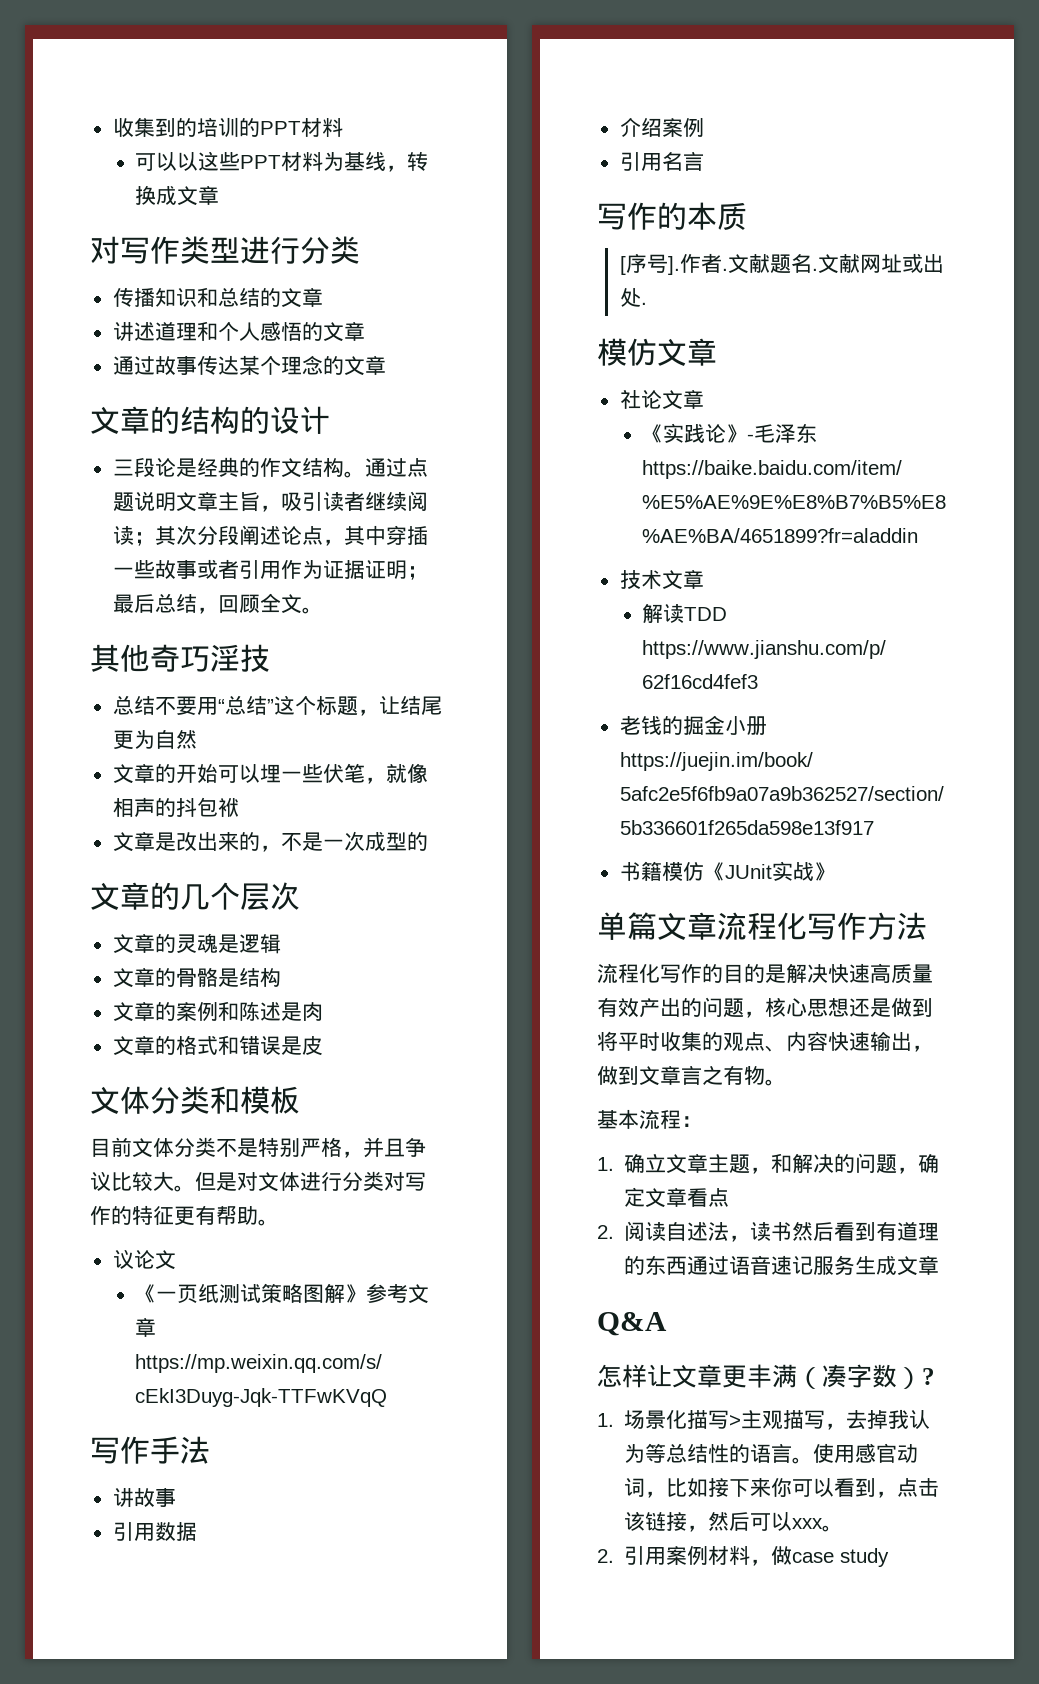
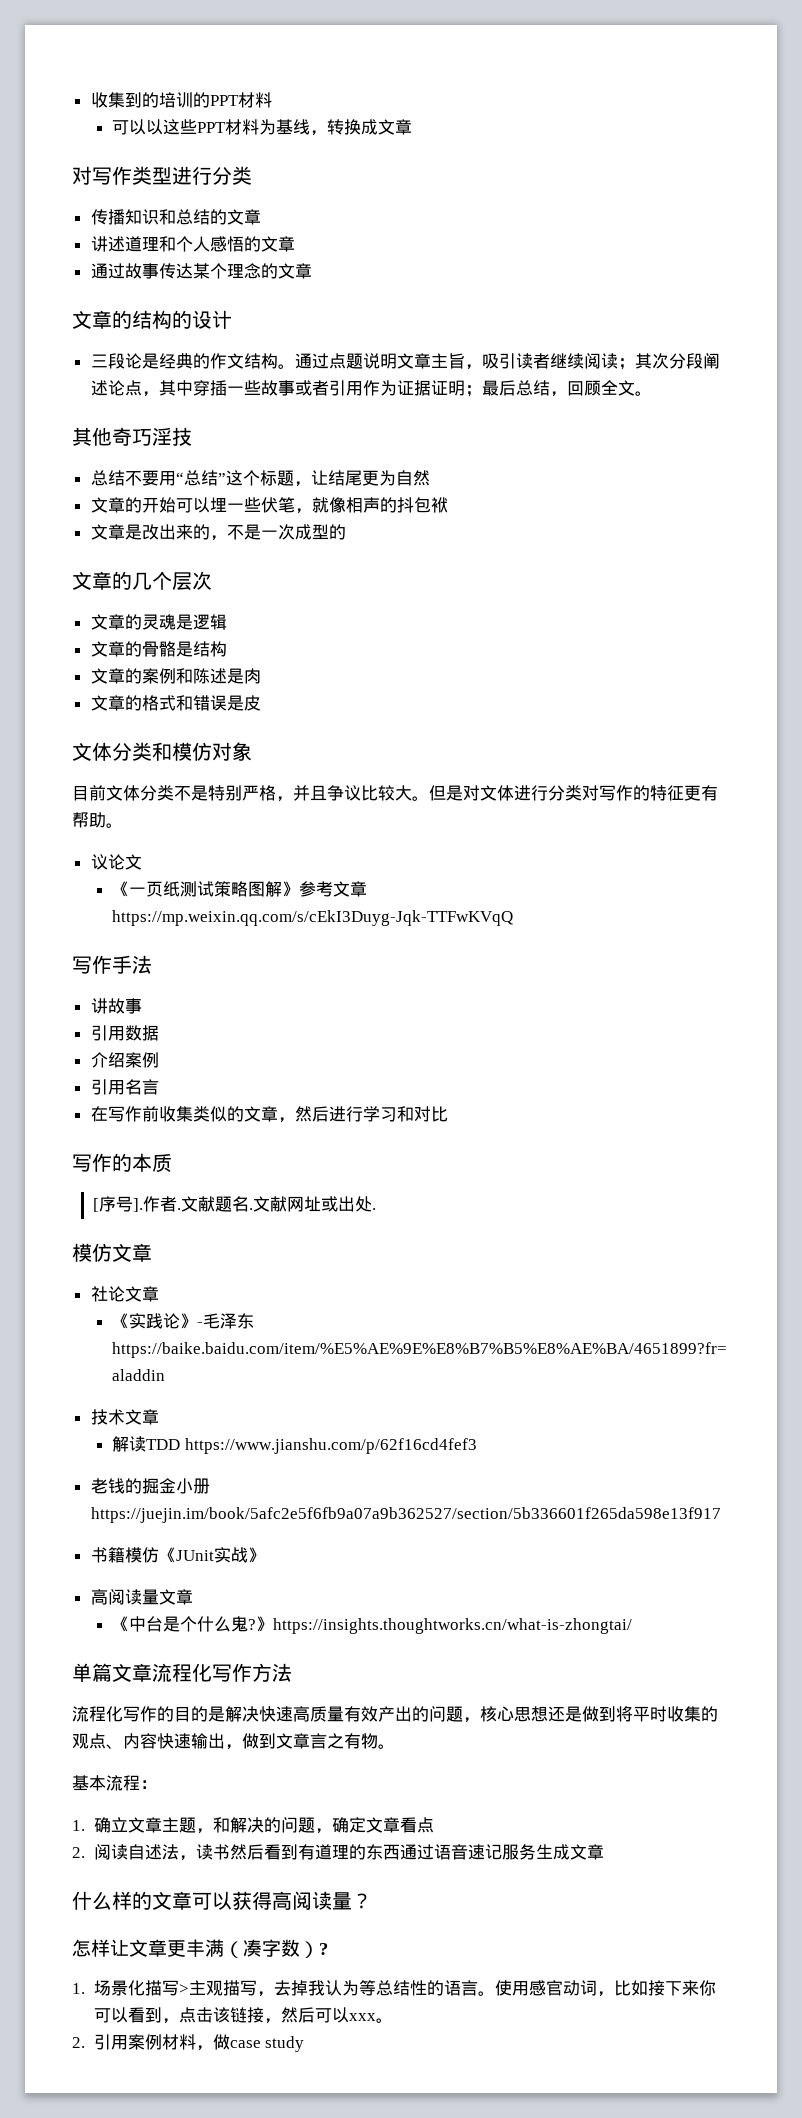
[270,1086,300,1114] 板 -> [192,742,252,761] 仿对象
(704, 161) none -> [90,1106,448,1123] // 在写作前收集类似的文章，然后进行学习和对比
(835, 871) none -> [90,1589,193,1605] [111,1616,632,1634] // 高阅读量文章 // 《中台是个什么鬼?》https://insights.thoughtworks.cn/what-is-zhongtai/
[597,1312,667,1336] Q&A -> [72,1891,372,1910] 什么样的文章可以获得高阅读量？

